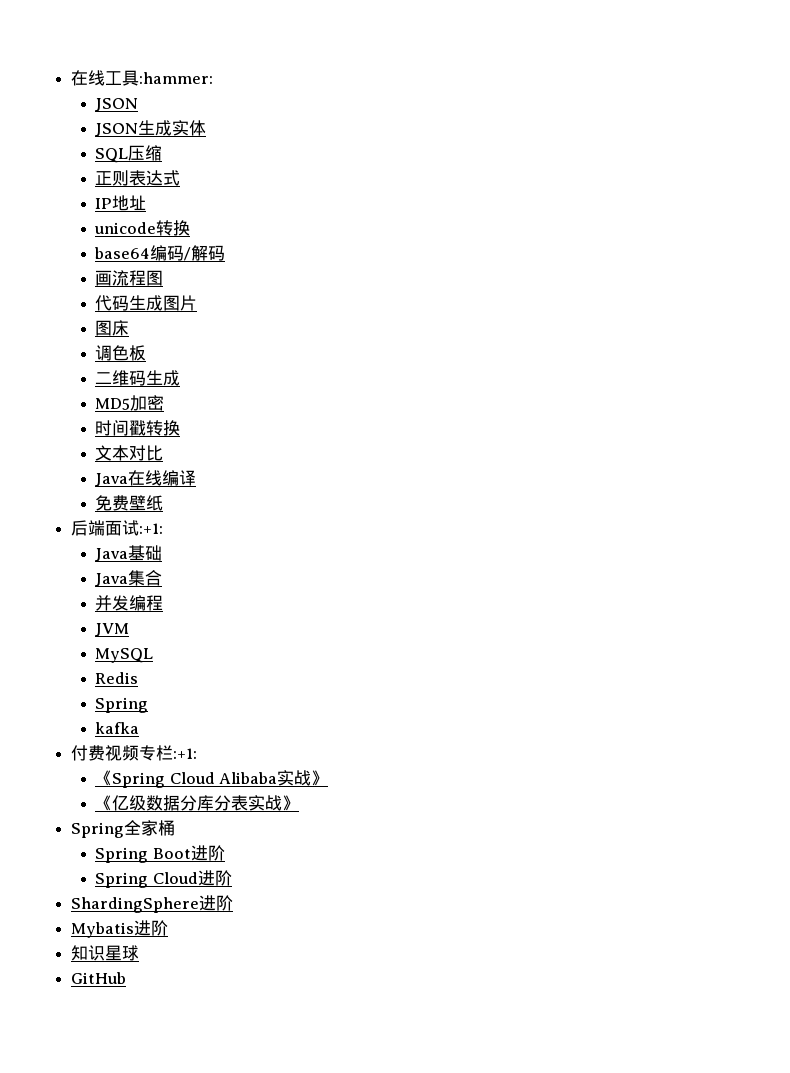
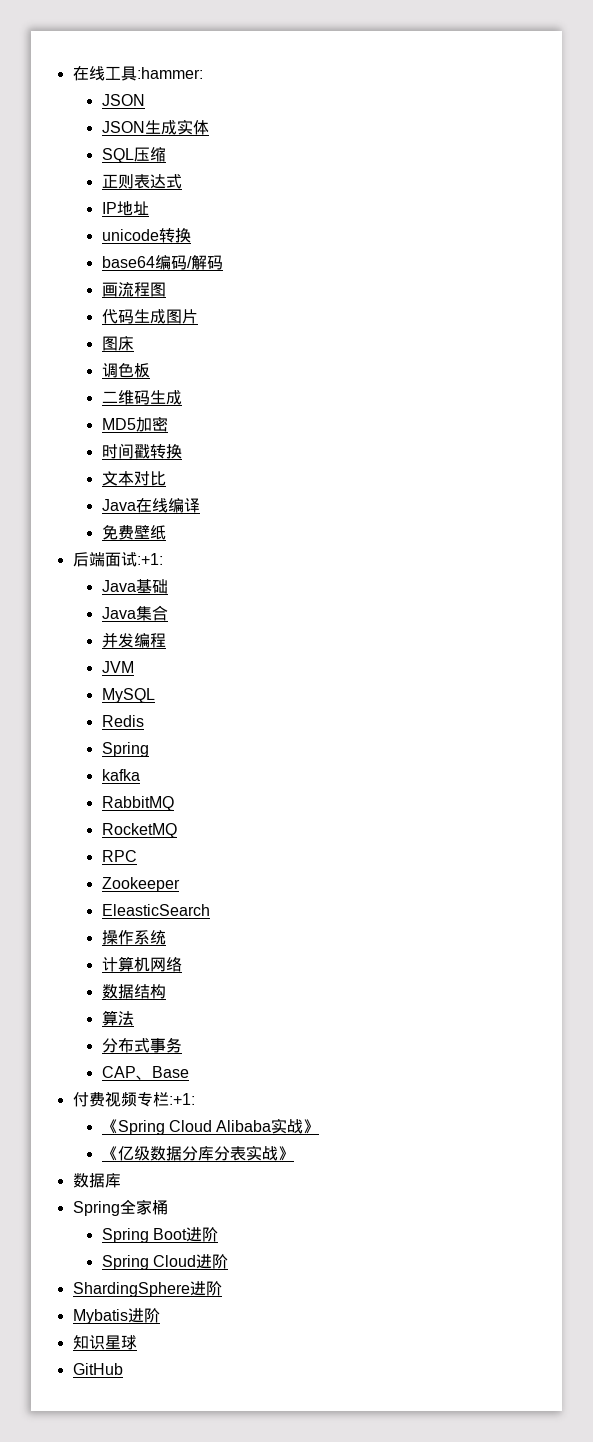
(140, 728) none -> [101,796,174,811] [101,823,177,838] [101,850,137,862] [101,877,180,892] [101,904,210,916] [101,930,166,945] [101,956,182,972] [101,984,166,999] [101,1010,134,1026] [101,1037,182,1053] [101,1066,189,1080] // RabbitMQ // RocketMQ // RPC // Zookeeper // EleasticSearch // 操作系统 // 计算机网络 // 数据结构 // 算法 // 分布式事务 // CAP、Base
(300, 803) none -> [72,1173,121,1188] // 数据库

